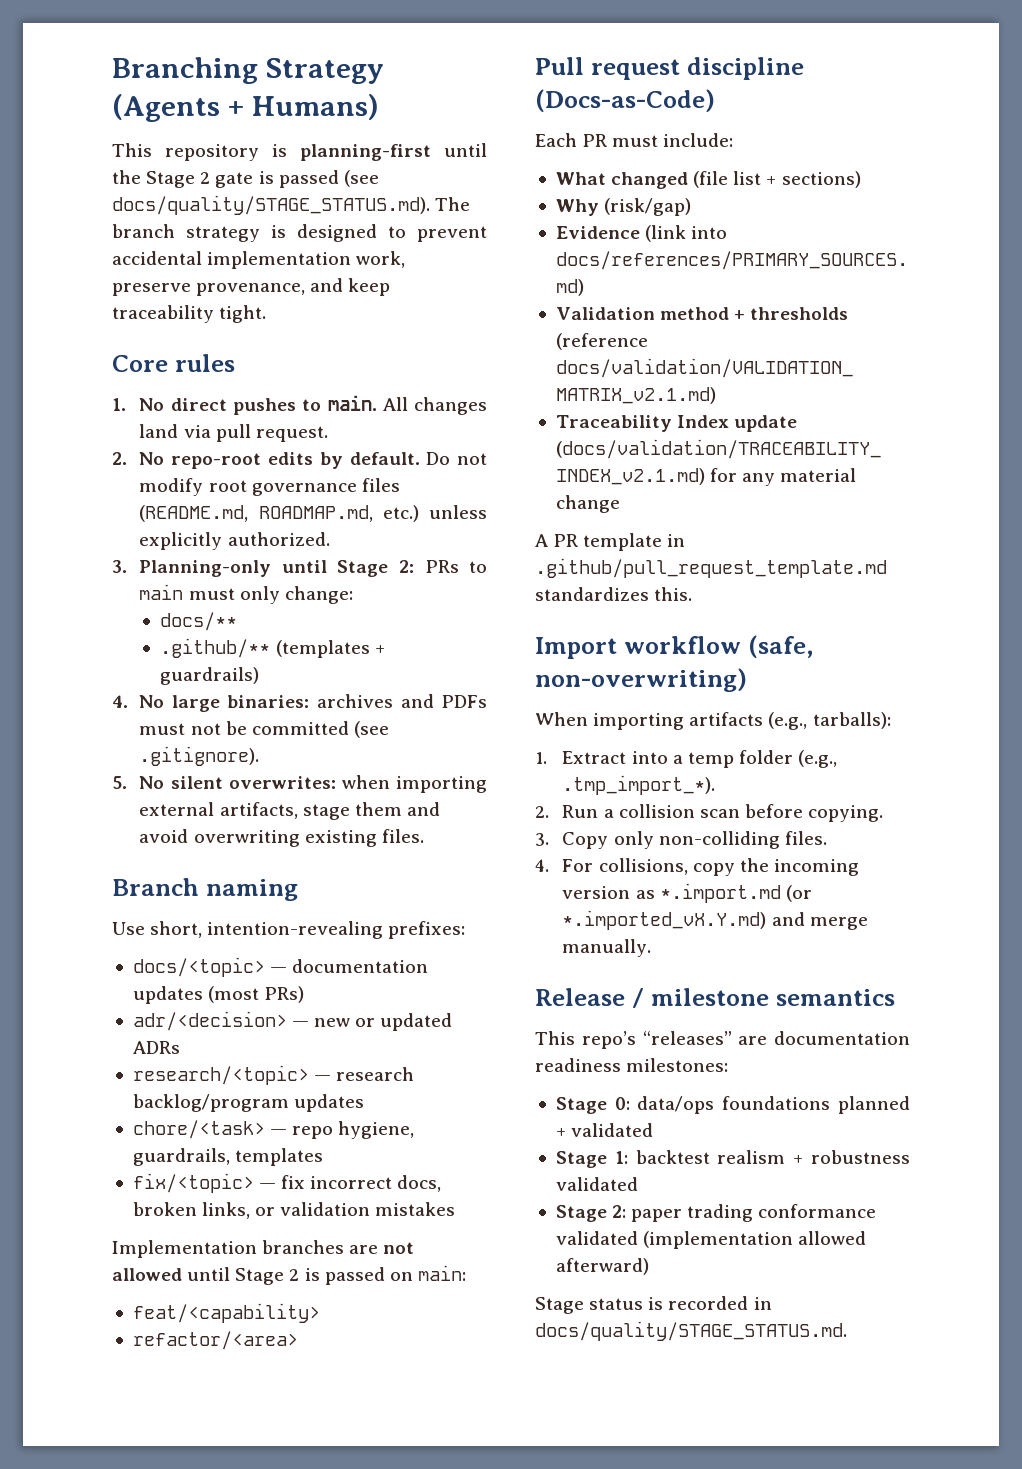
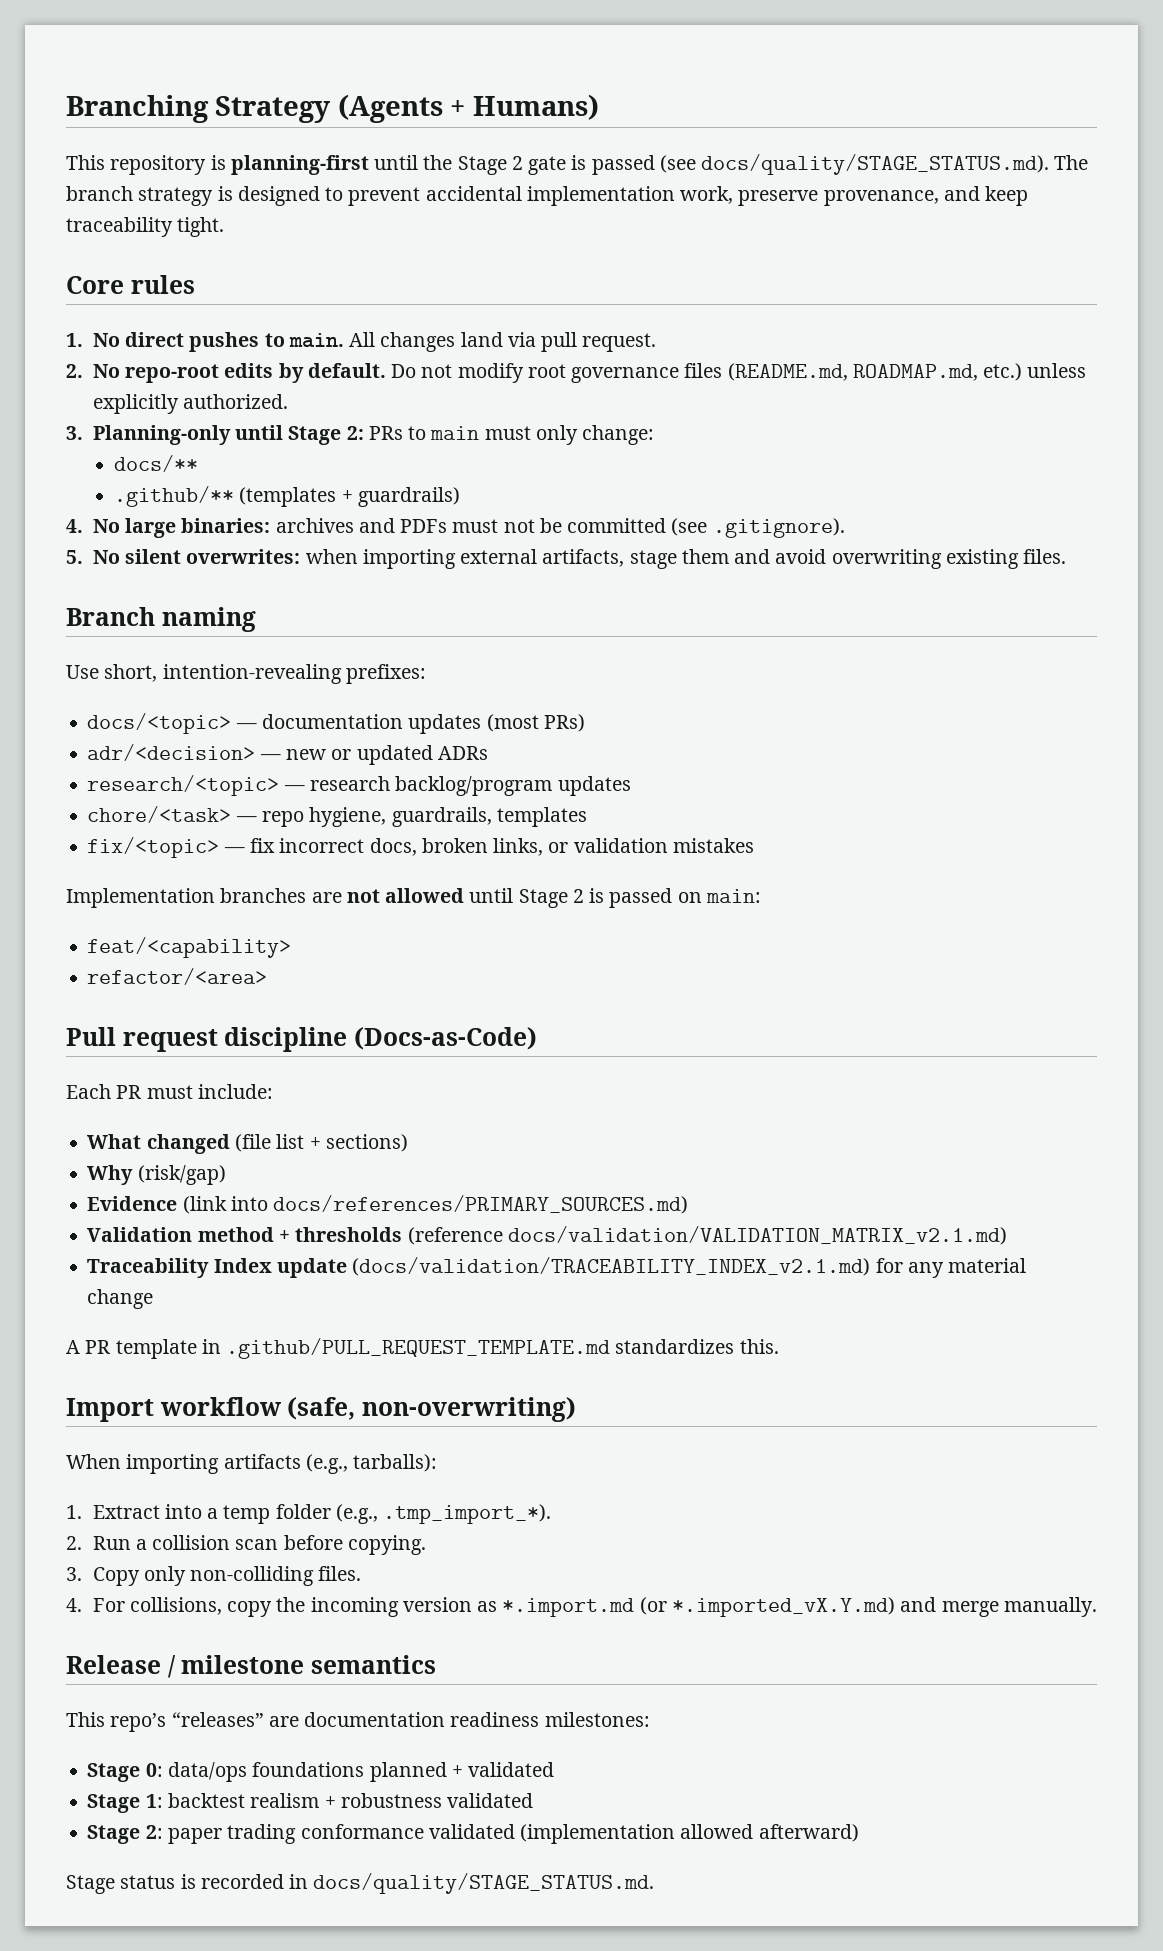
[535,558,887,578] .github/pull_request_template.md -> [226,1338,611,1359] .github/PULL_REQUEST_TEMPLATE.md

